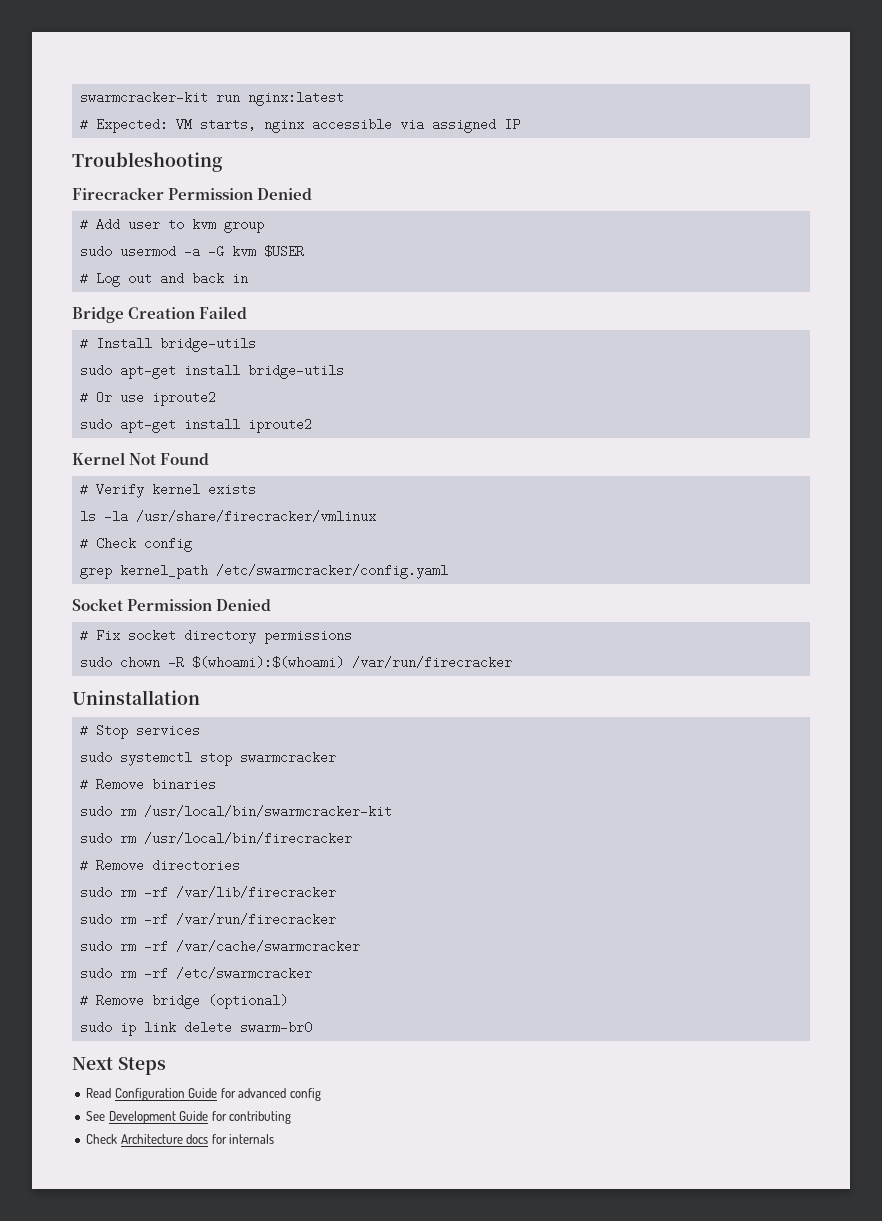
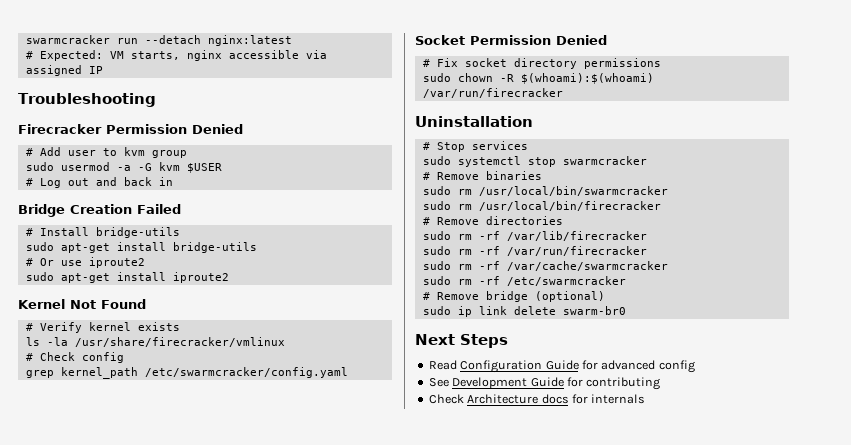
[79,91,240,104] swarmcracker-kit run -> [25,35,201,44] swarmcracker run --detach
[143,805,392,818] /usr/local/bin/swarmcracker-kit -> [478,186,668,196] /usr/local/bin/swarmcracker

